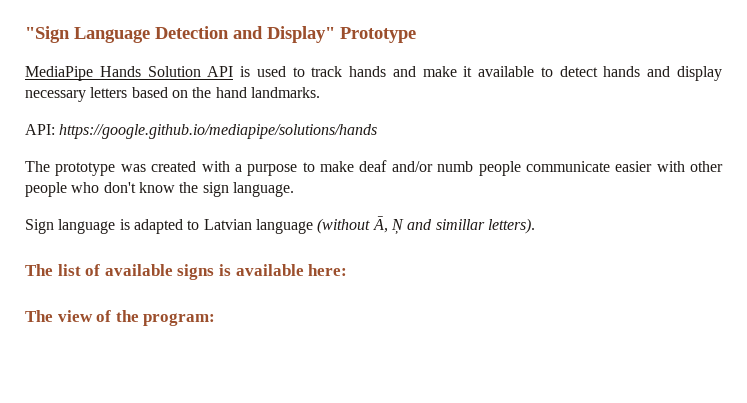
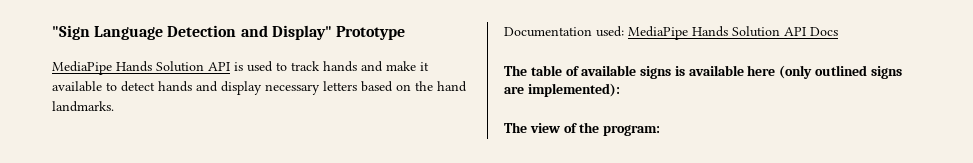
[25,124,378,139] [25,160,723,176] [25,182,294,197] [25,216,535,235] [25,264,81,276] API: https://google.github.io/mediapipe/solutions/hands // The prototype was created with a purpose to make deaf and/or numb people communicate easier with other people who don't know the sign language. // Sign language is adapted to Latvian language (without Ā, Ņ and simillar letters). // The list -> [504,26,838,40] [504,65,562,76] Documentation used: MediaPipe Hands Solution API Docs // The table
[308,264,348,276] here: -> [747,65,902,79] [504,83,620,97] here (only outlined signs are implemented):

